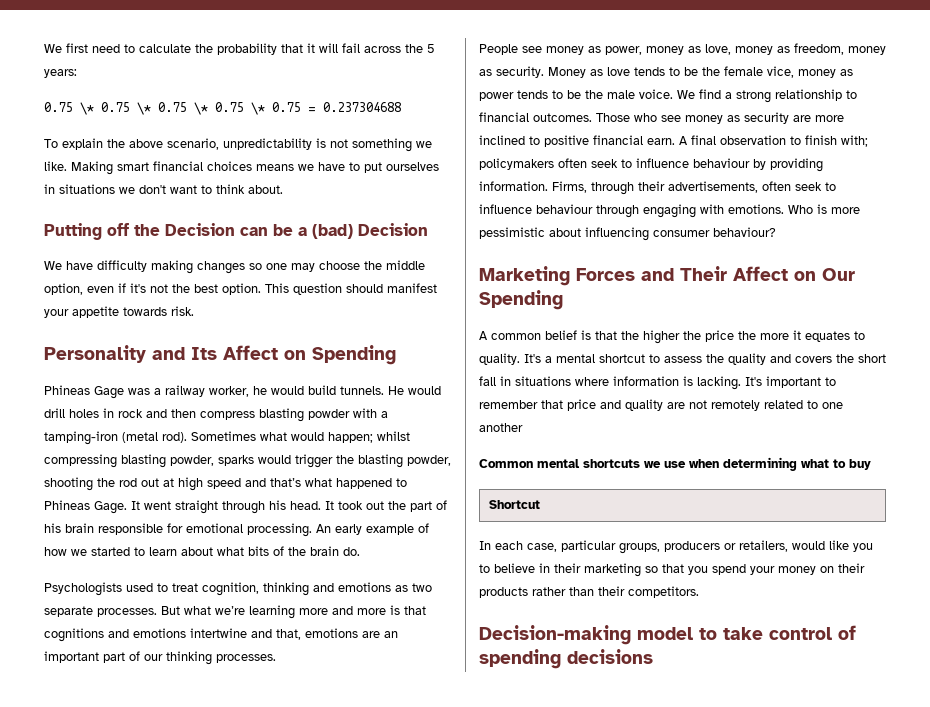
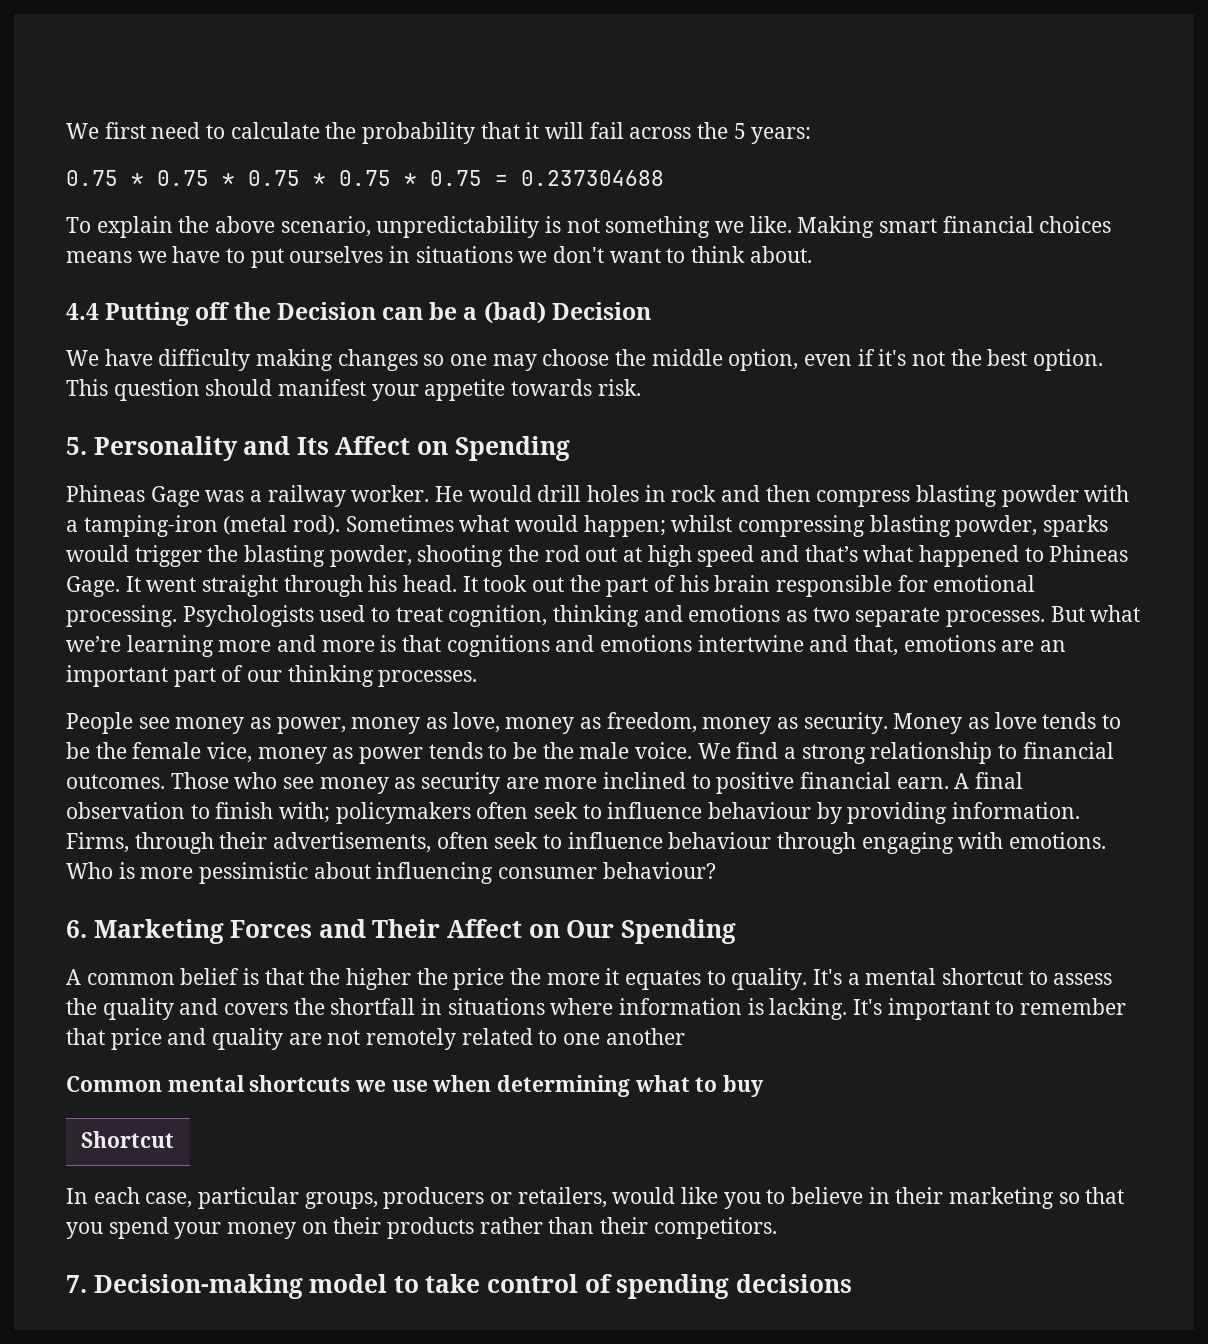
[80,102,265,115] \* 0.75 \* 0.75 \* 0.75 \* -> [131,170,417,186] * 0.75 * 0.75 * 0.75 *
(283, 189) none -> [66,303,99,320] 4.4
(194, 311) none -> [66,437,87,455] 5.
[209,385,384,397] worker, he would build tunnels. -> [351,485,430,502] worker.
[316,523,429,535] [44,546,360,556] An early example of how we started to learn about what bits of the brain do. // -> (177, 616) none
(776, 232) none -> [66,920,87,938] 6.
[858,354,886,363] [479,376,496,386] short fall -> [330,998,416,1015] shortfall
(699, 592) none -> [66,1275,87,1293] 7.

